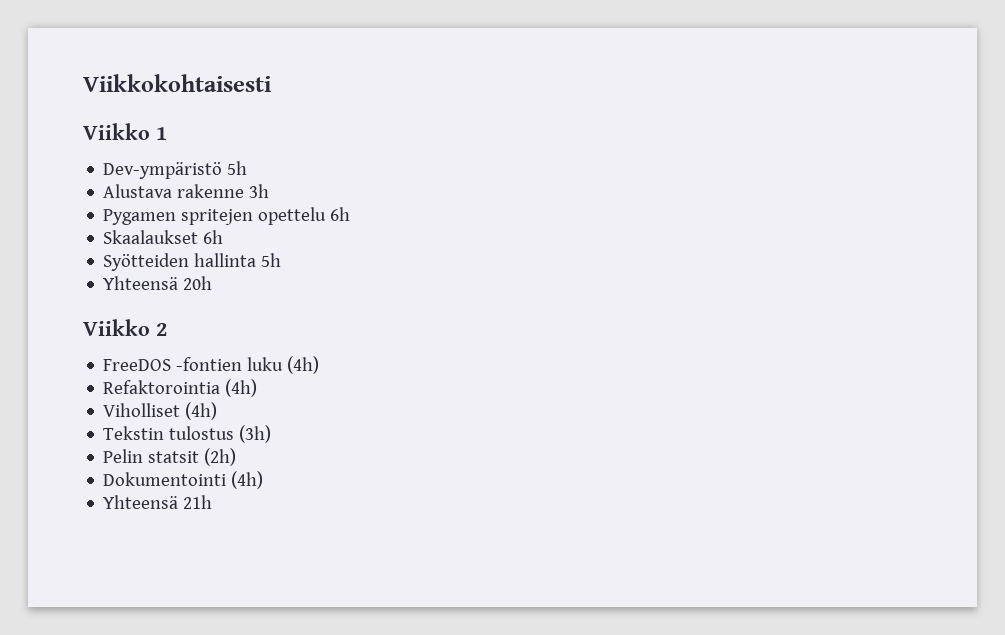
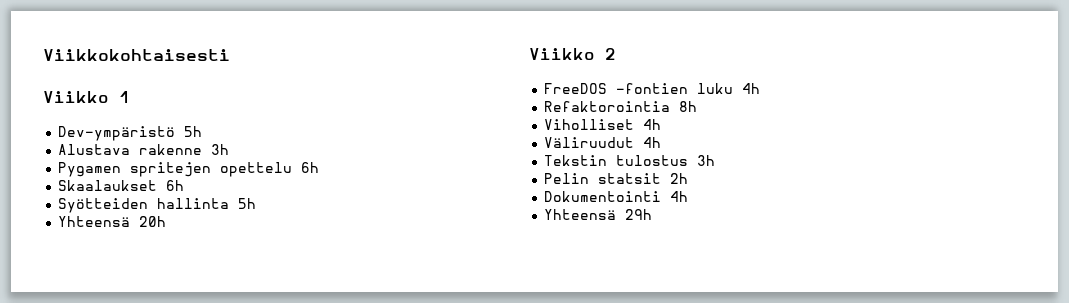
[287,356,320,374] (4h) -> [742,83,761,94] 4h
[225,379,258,397] (4h) -> [679,101,698,112] 8h
[185,402,218,420] (4h) -> [643,119,662,130] [544,137,662,148] 4h // Väliruudut 4h
[239,425,272,443] (3h) -> [697,155,716,166] 3h
[204,448,237,466] (2h) -> [670,173,689,184] 2h
[231,471,264,489] [103,495,213,509] (4h) // Yhteensä 21h -> [670,191,689,202] [544,209,653,220] 4h // Yhteensä 29h

